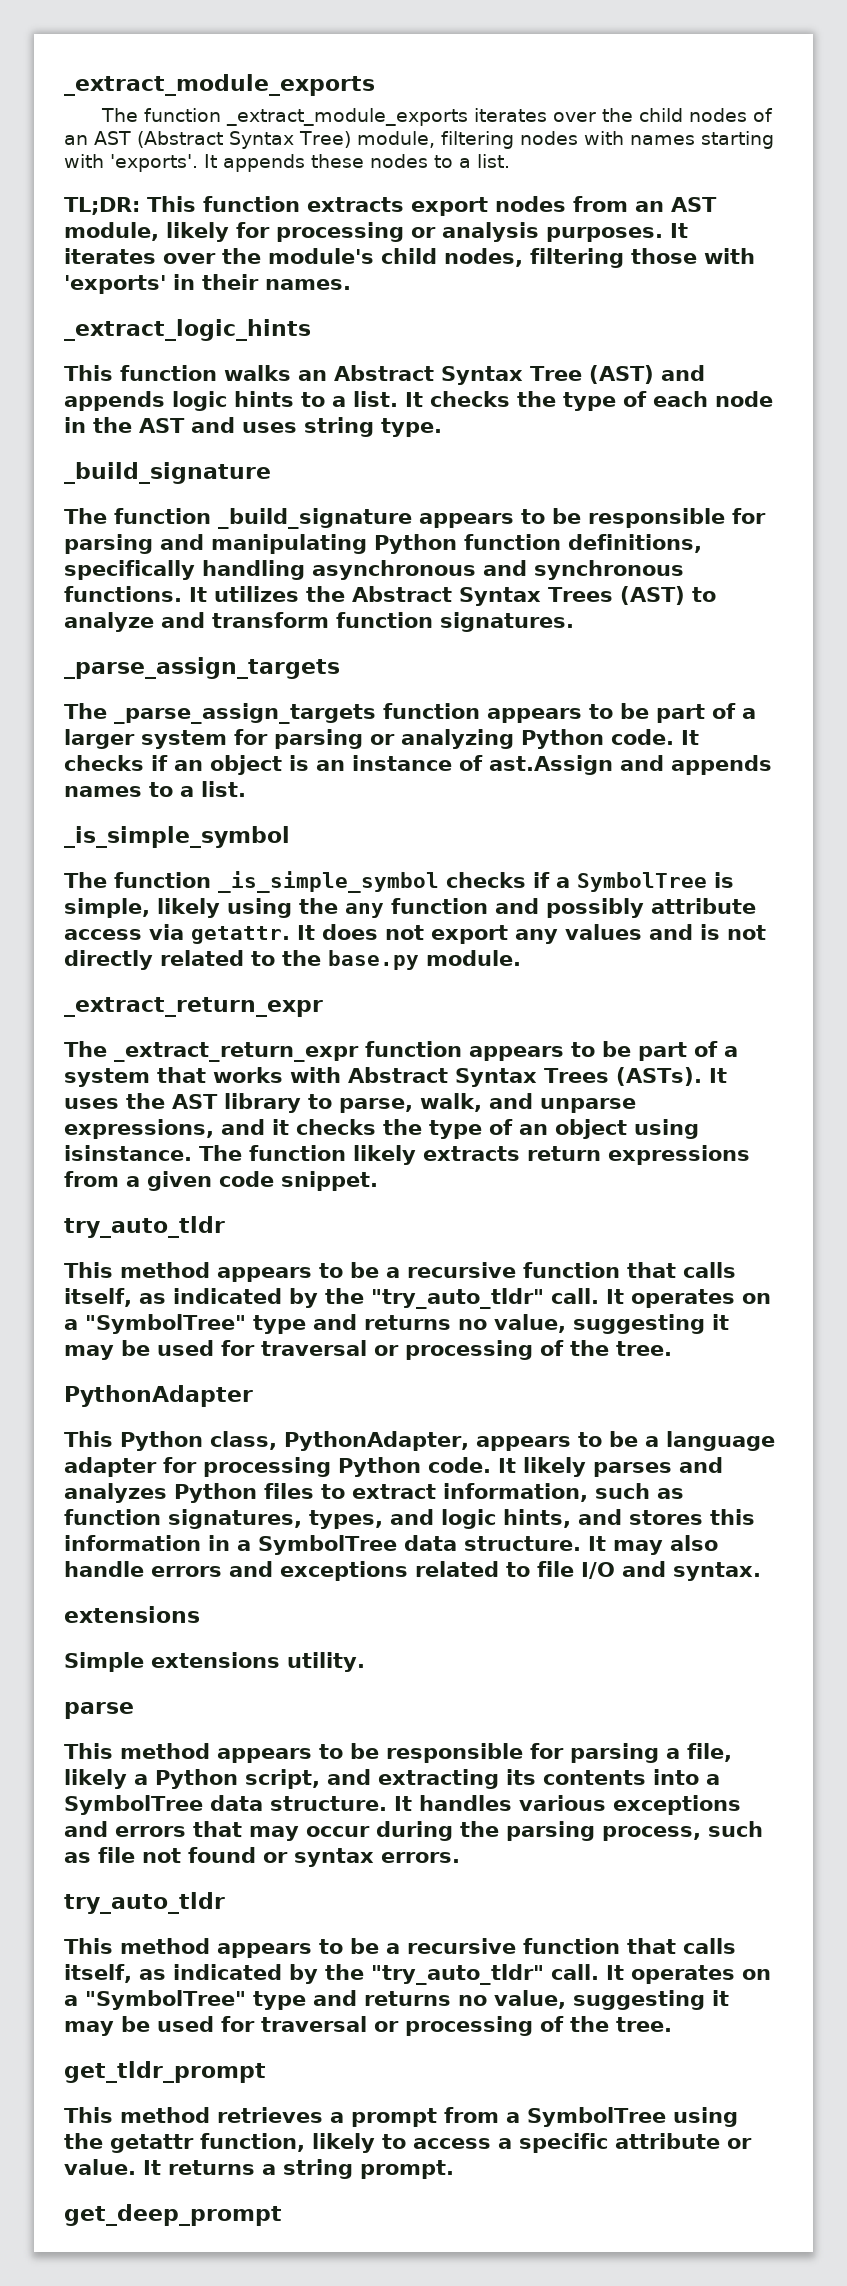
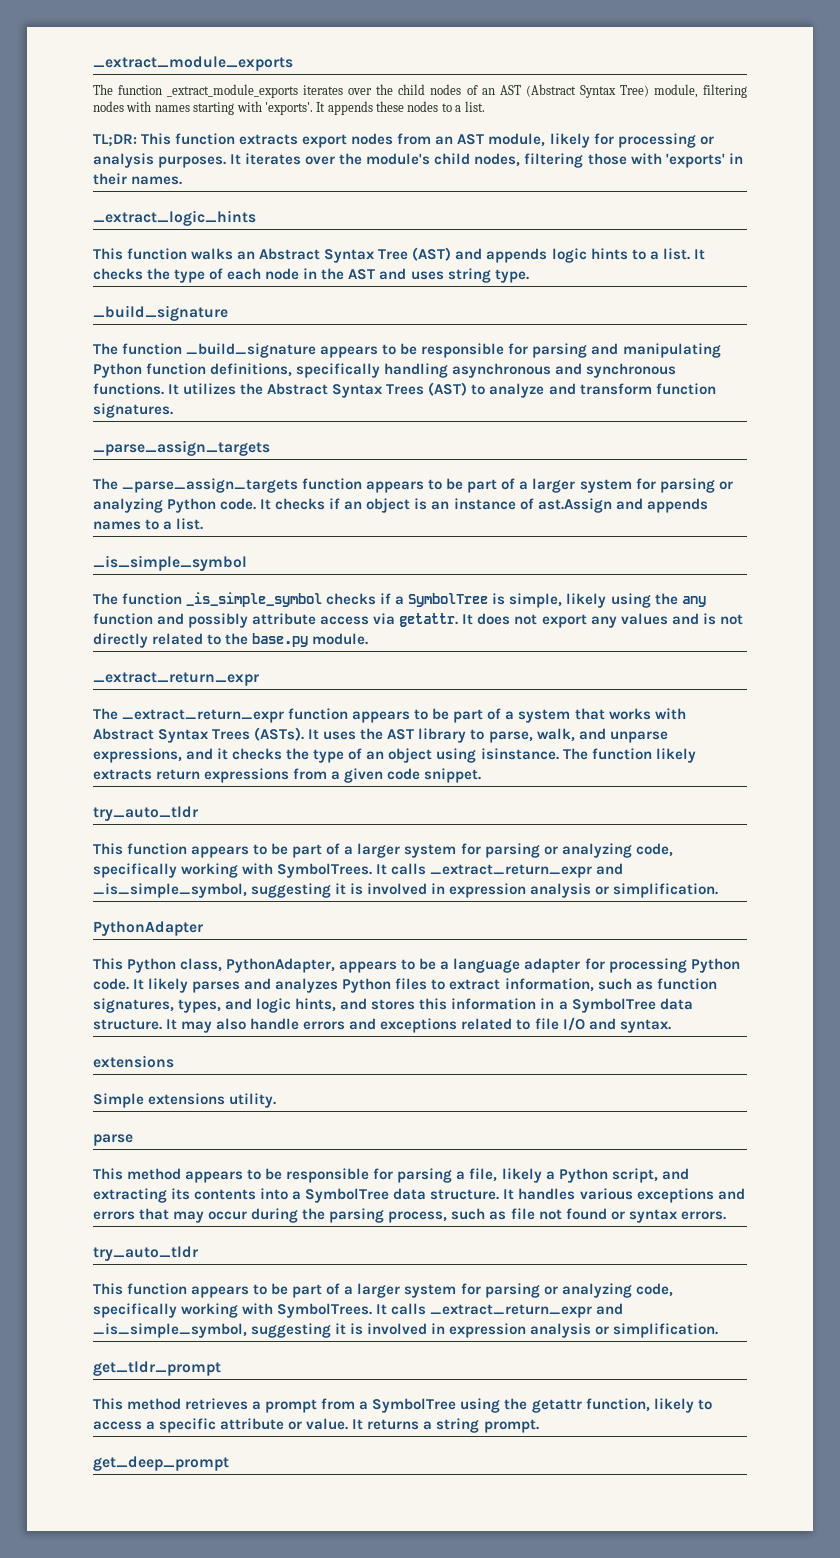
[120,1262,736,1282] [64,1288,771,1309] [64,1314,729,1334] [64,1340,672,1360] method appears to be a recursive function that calls itself, as indicated by the "try_auto_tldr" call. It operates on a "SymbolTree" type and returns no value, suggesting it may be used for traversal or processing of the tree. -> [127,843,673,858] [93,863,624,878] [93,883,719,898] function appears to be part of a larger system for parsing or analyzing code, specifically working with SymbolTrees. It calls _extract_return_expr and _is_simple_symbol, suggesting it is involved in expression analysis or simplification.
[120,1938,736,1958] [64,1964,771,1985] [64,1990,729,2010] [64,2016,672,2036] method appears to be a recursive function that calls itself, as indicated by the "try_auto_tldr" call. It operates on a "SymbolTree" type and returns no value, suggesting it may be used for traversal or processing of the tree. -> [127,1283,673,1298] [93,1303,624,1318] [93,1323,719,1338] function appears to be part of a larger system for parsing or analyzing code, specifically working with SymbolTrees. It calls _extract_return_expr and _is_simple_symbol, suggesting it is involved in expression analysis or simplification.

